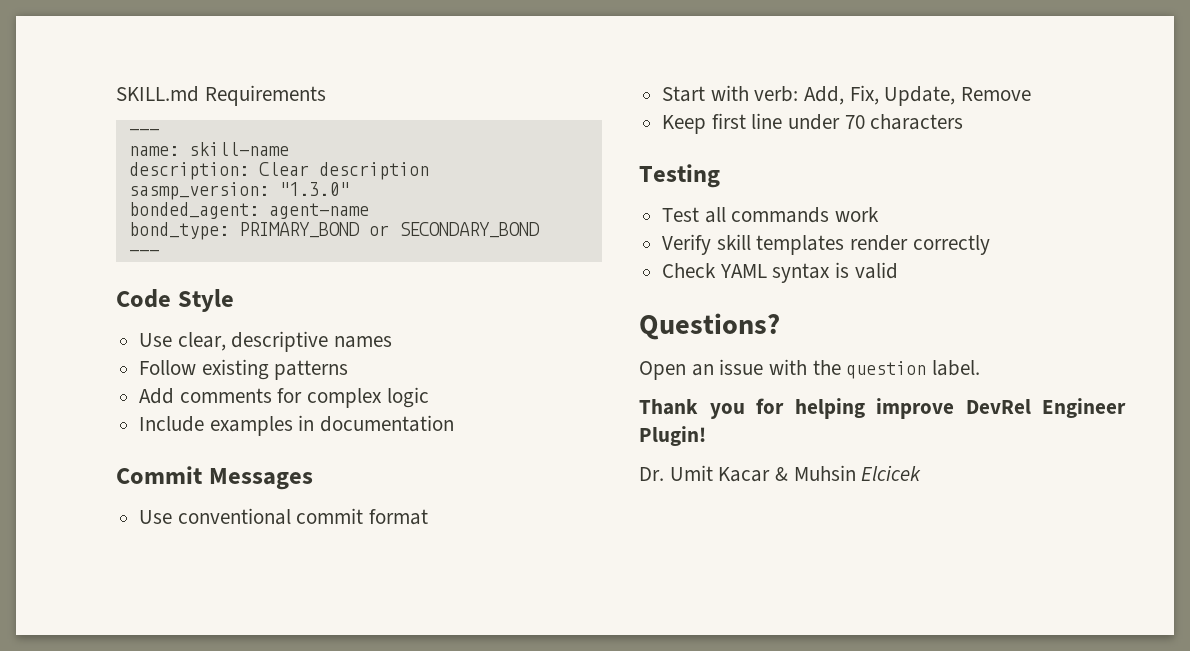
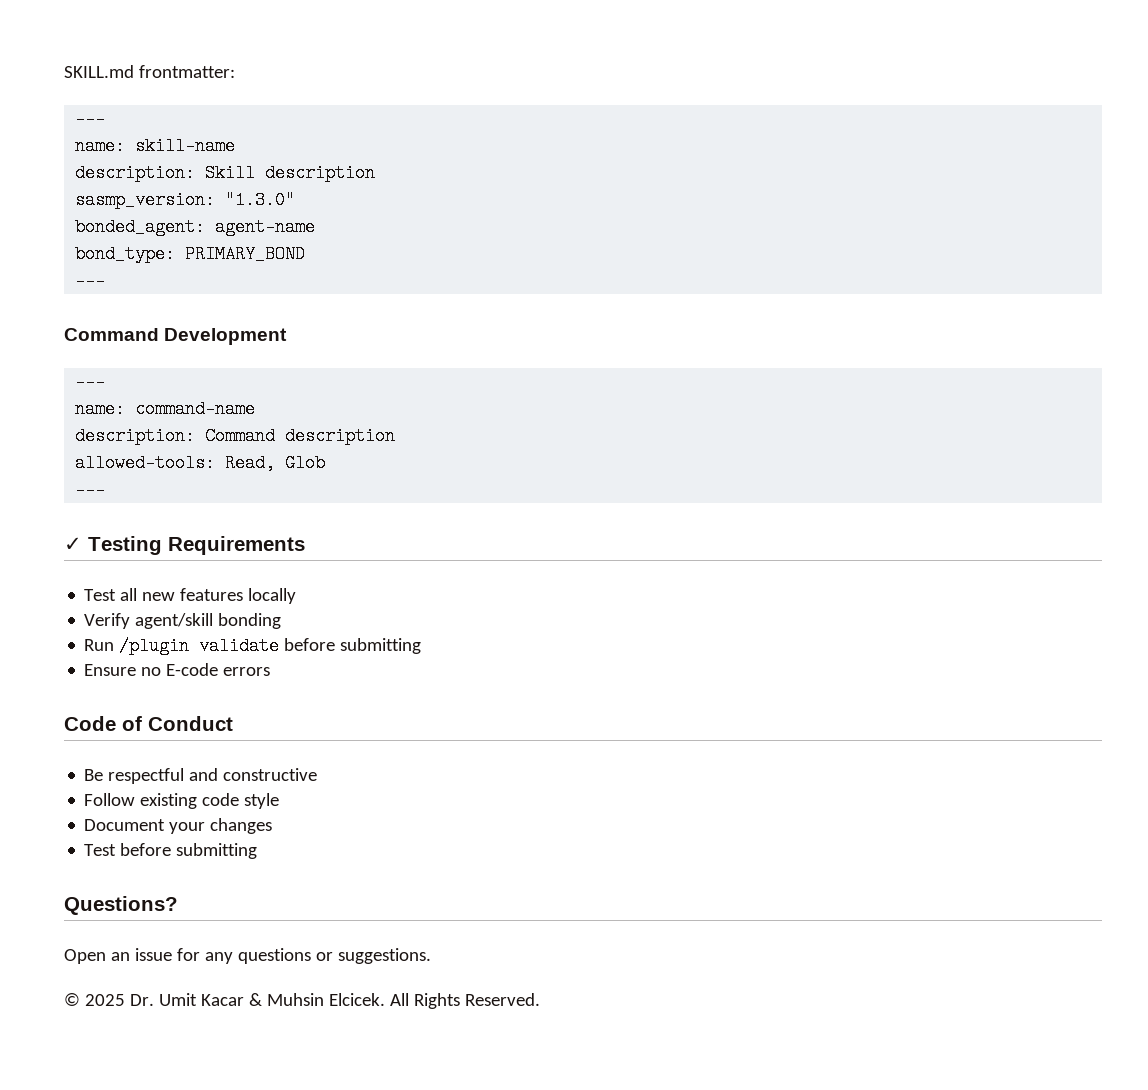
[204,85,326,106] Requirements -> [138,65,235,78] frontmatter:
[258,162,309,176] Clear -> [205,164,256,182] Skill
[368,222,540,238] [128,250,159,256] [116,289,234,312] [139,331,393,352] [139,359,349,380] [139,387,429,408] [139,415,455,436] [116,466,313,490] [139,508,429,525] [662,85,1032,106] [662,113,964,134] [639,164,720,188] [662,207,880,223] [662,234,990,255] [662,262,898,283] [639,313,780,340] [639,359,981,380] [639,398,1126,419] [639,426,706,446] or SECONDARY_BOND // --- // Code Style // Use clear, descriptive names // Follow existing patterns // Add comments for complex logic // Include examples in documentation // Commit Messages // Use conventional commit format // Start with verb: Add, Fix, Update, Remove // Keep first line under 70 characters // Testing // Test all commands work // Verify skill templates render correctly // Check YAML syntax is valid // Questions? // Open an issue with the question label. // Thank you for helping improve DevRel Engineer Plugin! // -> [75,272,106,290] [64,328,288,345] [75,373,106,391] [75,400,256,418] [75,427,396,445] [75,454,326,472] [75,481,106,499] [64,536,305,555] [84,588,297,604] [84,613,282,629] [84,637,422,655] [84,663,271,676] [64,716,233,731] [84,768,318,784] [84,793,280,809] [84,818,273,834] [84,843,258,859] [64,896,178,915] [64,948,431,964] [64,993,125,1006] // --- // Command Development // --- // name: command-name // description: Command description // allowed-tools: Read, Glob // --- // ✓ Testing Requirements // Test all new features locally // Verify agent/skill bonding // Run /plugin validate before submitting // Ensure no E-code errors // Code of Conduct // Be respectful and constructive // Follow existing code style // Document your changes // Test before submitting // Questions? // Open an issue for any questions or suggestions. // © 2025
[861,465,922,481] Elcicek -> [328,993,540,1009] Elcicek. All Rights Reserved.

